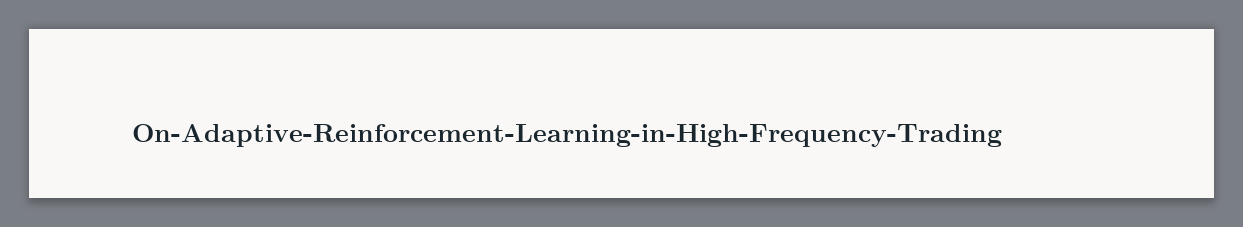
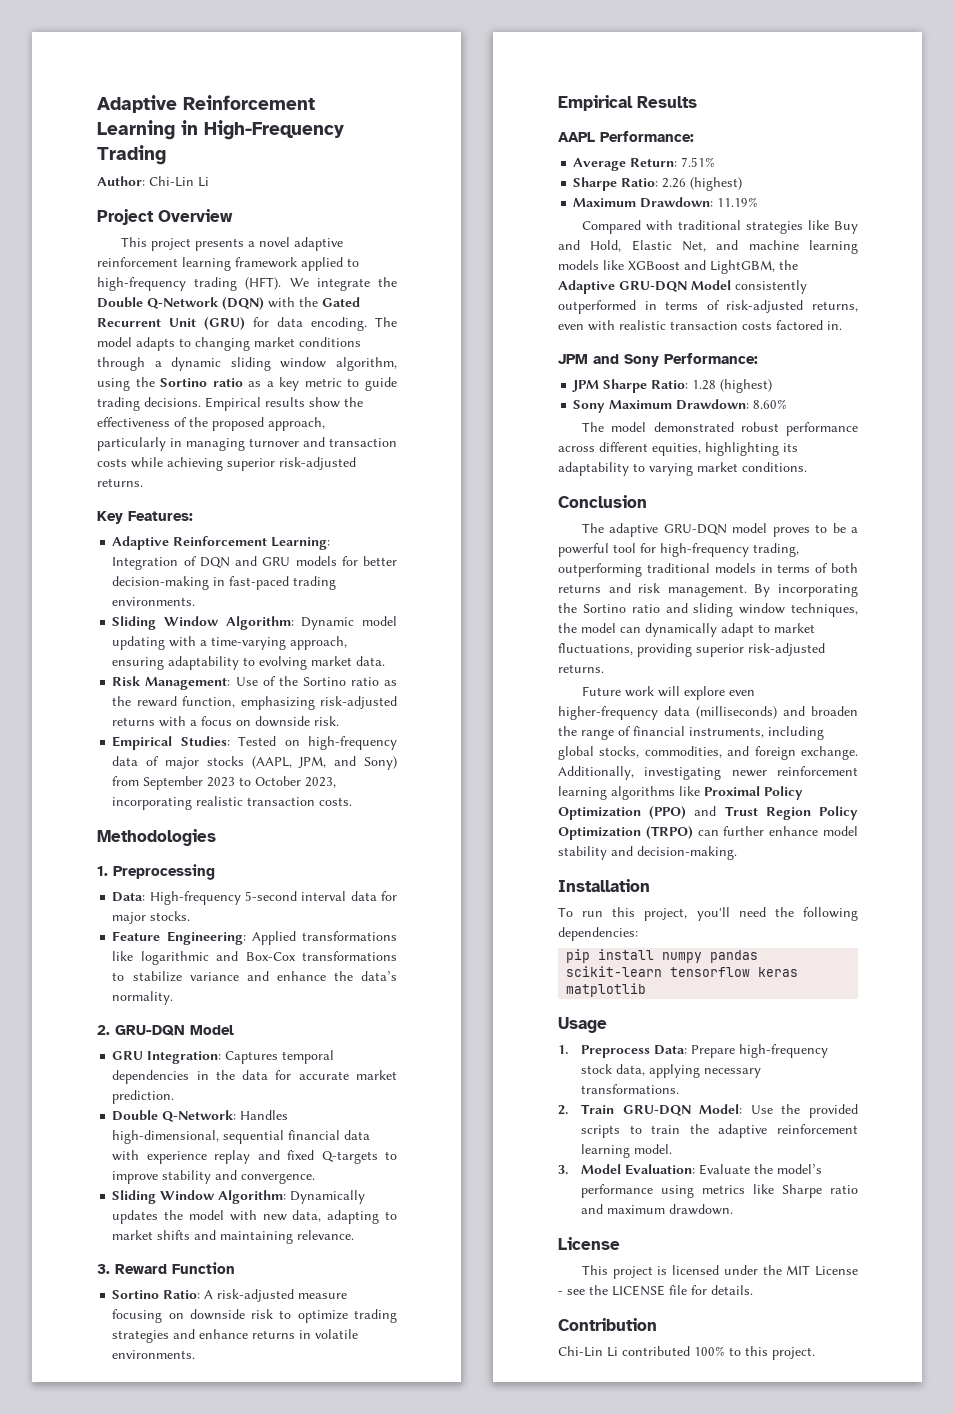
[132,124,1002,147] On-Adaptive-Reinforcement-Learning-in-High-Frequency-Trading -> [97,95,315,113] [97,120,344,140] [97,145,166,165] [97,176,209,187] [97,209,233,225] [121,237,344,251] [97,257,359,271] [97,277,397,291] [97,297,360,310] [97,317,397,331] [97,337,361,351] [97,357,397,371] [97,377,397,391] [97,397,363,411] [97,417,325,431] [97,437,397,451] [97,457,356,471] [97,478,143,487] [97,511,193,524] [112,536,331,550] [112,556,398,570] [112,576,337,590] [112,597,196,606] [112,616,397,630] [112,636,348,650] [112,656,386,670] [112,676,397,690] [112,696,397,710] [112,716,340,727] [112,736,397,750] [112,756,398,770] [112,776,337,790] [112,796,353,810] [97,829,216,846] [97,864,215,880] [112,891,397,905] [112,911,191,924] [112,931,398,945] [112,951,397,965] [112,971,397,982] [112,991,174,1005] [97,1025,234,1036] [112,1050,335,1064] [112,1070,398,1084] [112,1090,175,1104] [112,1110,289,1122] [112,1130,371,1144] [112,1150,398,1164] [112,1170,316,1184] [112,1190,366,1204] [112,1210,398,1224] [112,1230,355,1244] [97,1262,235,1274] [112,1289,348,1302] [112,1309,398,1323] [112,1329,359,1343] [112,1350,196,1359] [558,95,697,111] [558,131,694,142] [573,157,716,171] [573,177,743,191] [573,197,759,208] [582,220,858,234] [558,240,858,254] [558,260,798,274] [558,280,807,294] [558,300,858,314] [558,320,842,331] [558,353,758,367] [572,379,773,393] [573,399,788,413] [582,422,858,436] [558,442,798,456] [558,462,807,476] [558,495,647,508] [582,523,858,537] [558,543,799,557] [558,563,858,577] [558,583,858,597] [558,603,858,617] [558,623,815,637] [558,643,825,657] [558,664,604,673] [582,686,756,700] [558,706,858,720] [558,726,824,740] [558,746,858,760] [558,766,858,780] [558,786,803,800] [558,806,858,820] [558,826,858,840] [558,846,737,860] [558,879,650,892] [558,907,858,921] [558,927,638,941] [566,949,759,963] [566,966,799,977] [566,983,647,997] [558,1017,607,1033] [558,1044,829,1058] [581,1064,762,1078] [581,1084,680,1094] [558,1104,858,1118] [581,1124,858,1138] [581,1144,673,1158] [558,1164,823,1175] [581,1184,858,1198] [581,1204,734,1215] [558,1237,620,1250] [582,1265,858,1279] [558,1285,753,1296] [558,1318,657,1331] [558,1346,815,1360] Adaptive Reinforcement Learning in High-Frequency Trading // Author: Chi-Lin Li // Project Overview // This project presents a novel adaptive reinforcement learning framework applied to high-frequency trading (HFT). We integrate the Double Q-Network (DQN) with the Gated Recurrent Unit (GRU) for data encoding. The model adapts to changing market conditions through a dynamic sliding window algorithm, using the Sortino ratio as a key metric to guide trading decisions. Empirical results show the effectiveness of the proposed approach, particularly in managing turnover and transaction costs while achieving superior risk-adjusted returns. // Key Features: // Adaptive Reinforcement Learning: Integration of DQN and GRU models for better decision-making in fast-paced trading environments. // Sliding Window Algorithm: Dynamic model updating with a time-varying approach, ensuring adaptability to evolving market data. // Risk Management: Use of the Sortino ratio as the reward function, emphasizing risk-adjusted returns with a focus on downside risk. // Empirical Studies: Tested on high-frequency data of major stocks (AAPL, JPM, and Sony) from September 2023 to October 2023, incorporating realistic transaction costs. // Methodologies // 1. Preprocessing // Data: High-frequency 5-second interval data for major stocks. // Feature Engineering: Applied transformations like logarithmic and Box-Cox transformations to stabilize variance and enhance the data’s normality. // 2. GRU-DQN Model // GRU Integration: Captures temporal dependencies in the data for accurate market prediction. // Double Q-Network: Handles high-dimensional, sequential financial data with experience replay and fixed Q-targets to improve stability and convergence. // Sliding Window Algorithm: Dynamically updates the model with new data, adapting to market shifts and maintaining relevance. // 3. Reward Function // Sortino Ratio: A risk-adjusted measure focusing on downside risk to optimize trading strategies and enhance returns in volatile environments. // Empirical Results // AAPL Performance: // Average Return: 7.51% // Sharpe Ratio: 2.26 (highest) // Maximum Drawdown: 11.19% // Compared with traditional strategies like Buy and Hold, Elastic Net, and machine learning models like XGBoost and LightGBM, the Adaptive GRU-DQN Model consistently outperformed in terms of risk-adjusted returns, even with realistic transaction costs factored in. // JPM and Sony Performance: // JPM Sharpe Ratio: 1.28 (highest) // Sony Maximum Drawdown: 8.60% // The model demonstrated robust performance across different equities, highlighting its adaptability to varying market conditions. // Conclusion // The adaptive GRU-DQN model proves to be a powerful tool for high-frequency trading, outperforming traditional models in terms of both returns and risk management. By incorporating the Sortino ratio and sliding window techniques, the model can dynamically adapt to market fluctuations, providing superior risk-adjusted returns. // Future work will explore even higher-frequency data (milliseconds) and broaden the range of financial instruments, including global stocks, commodities, and foreign exchange. Additionally, investigating newer reinforcement learning algorithms like Proximal Policy Optimization (PPO) and Trust Region Policy Optimization (TRPO) can further enhance model stability and decision-making. // Installation // To run this project, you'll need the following dependencies: // pip install numpy pandas scikit-learn tensorflow keras matplotlib // Usage // 1. Preprocess Data: Prepare high-frequency stock data, applying necessary transformations. // 2. Train GRU-DQN Model: Use the provided scripts to train the adaptive reinforcement learning model. // 3. Model Evaluation: Evaluate the model’s performance using metrics like Sharpe ratio and maximum drawdown. // License // This project is licensed under the MIT License - see the LICENSE file for details. // Contribution // Chi-Lin Li contributed 100% to this project.

